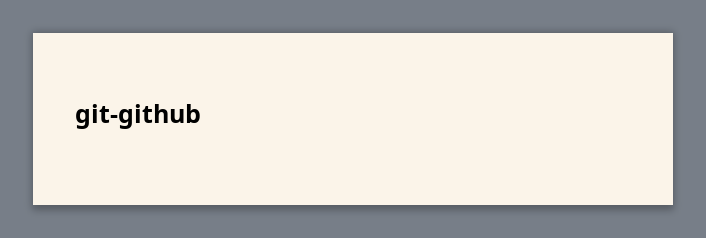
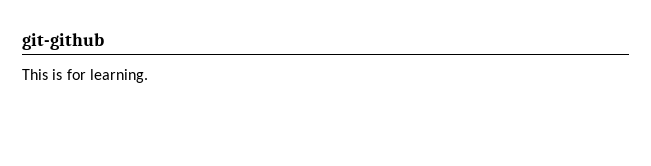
(201, 116) none -> [22,69,148,83] // This is for learning.

